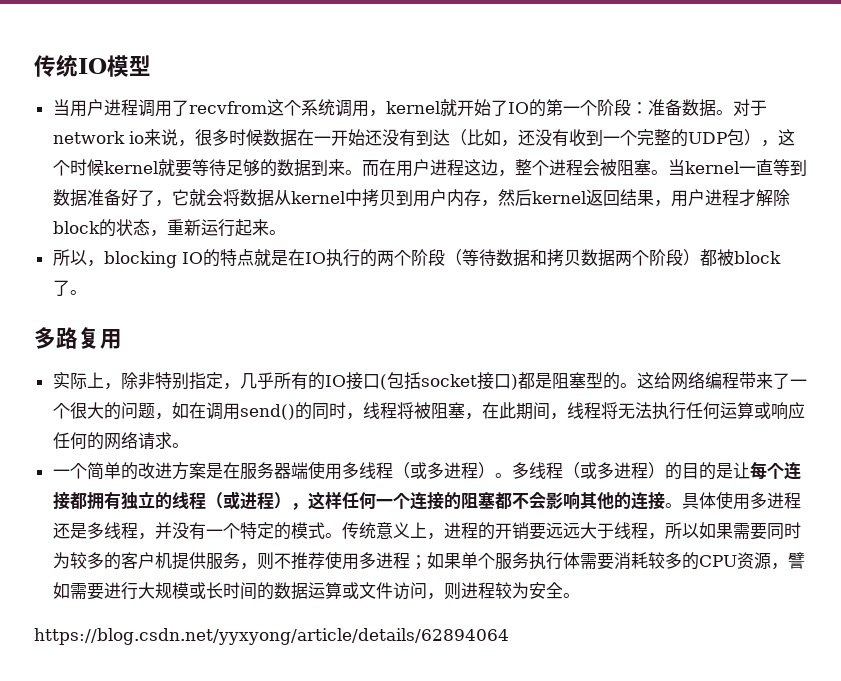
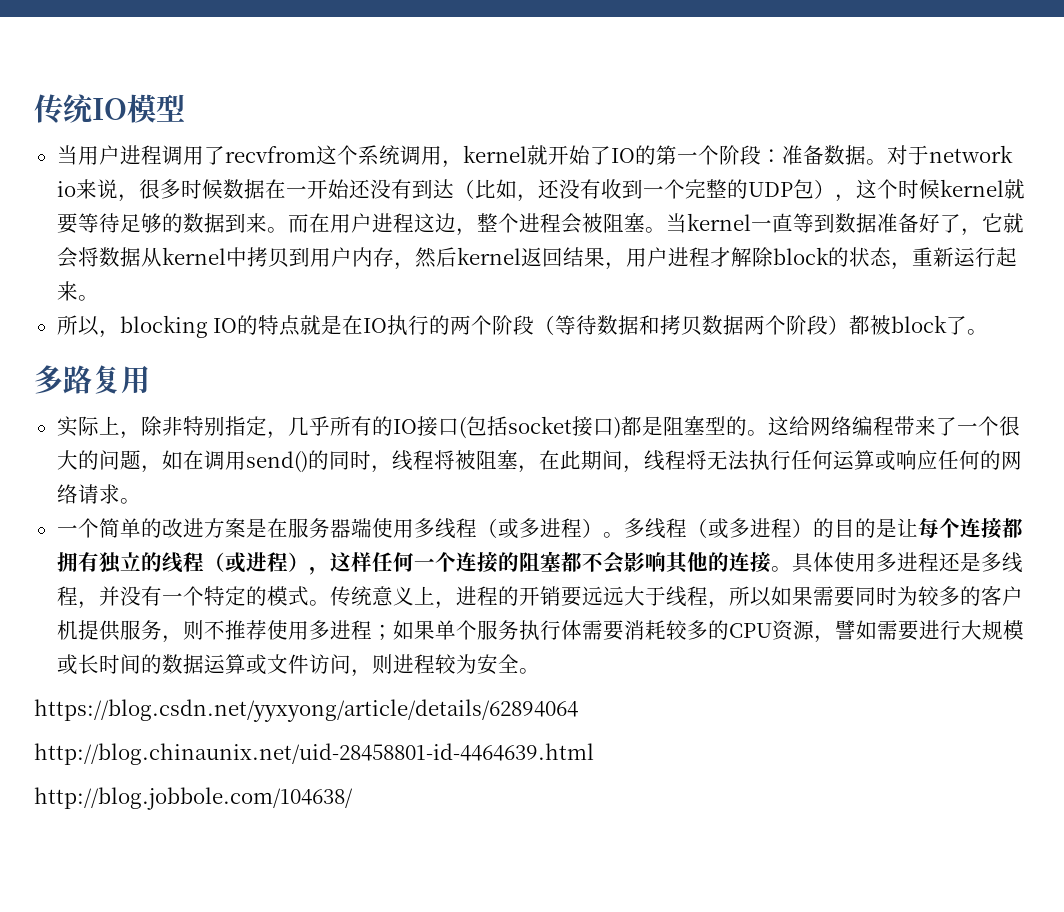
(509, 636) none -> [34,743,594,765] [34,787,353,810] // http://blog.chinaunix.net/uid-28458801-id-4464639.html // http://blog.jobbole.com/104638/

